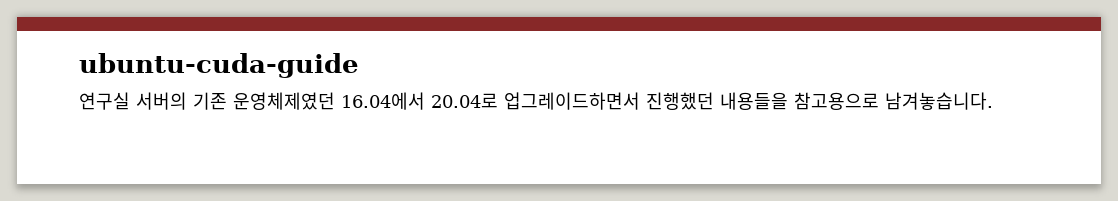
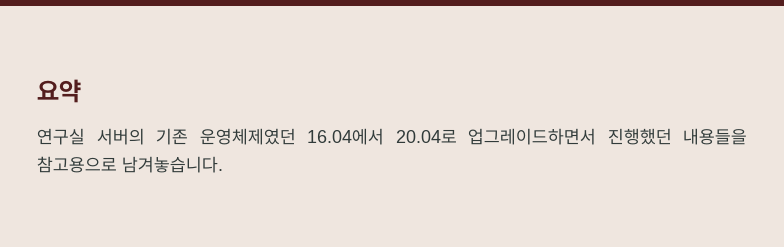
[79,53,359,78] ubuntu-cuda-guide -> [37,79,81,103] 요약

